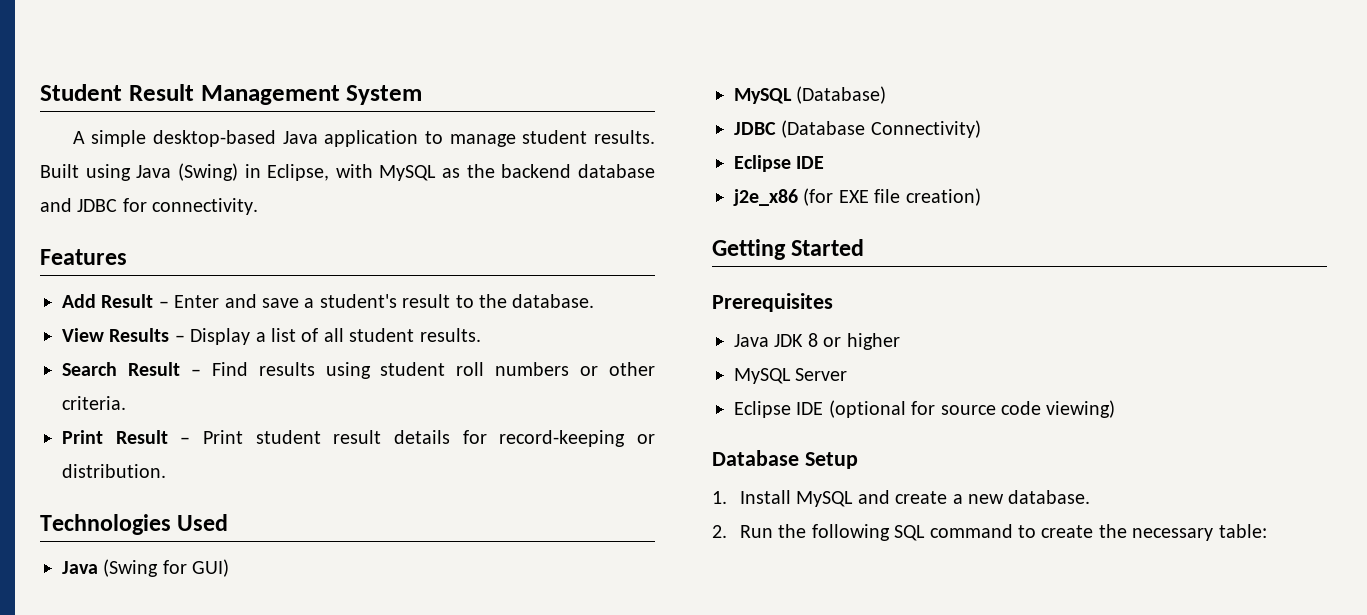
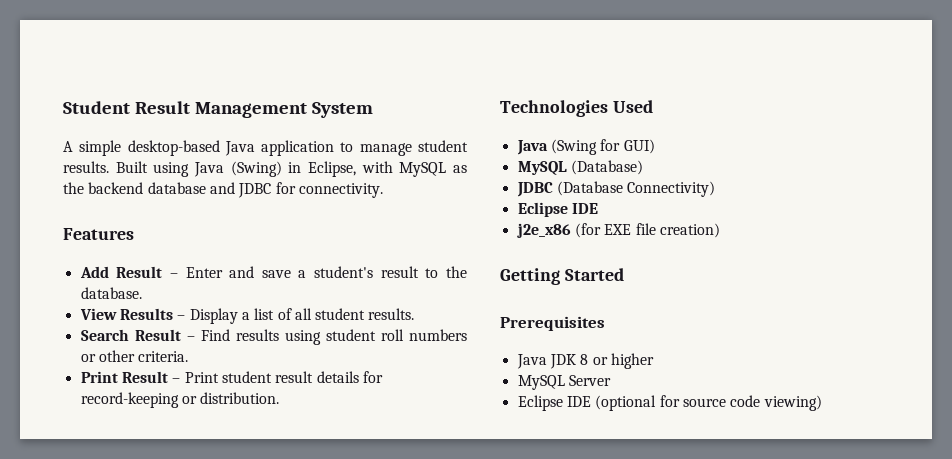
[712,450,858,469] [712,490,1091,507] [712,524,1267,541] // Database Setup // 1. Install MySQL and create a new database. // 2. Run the following SQL command to create the necessary table: -> (822, 403) none

